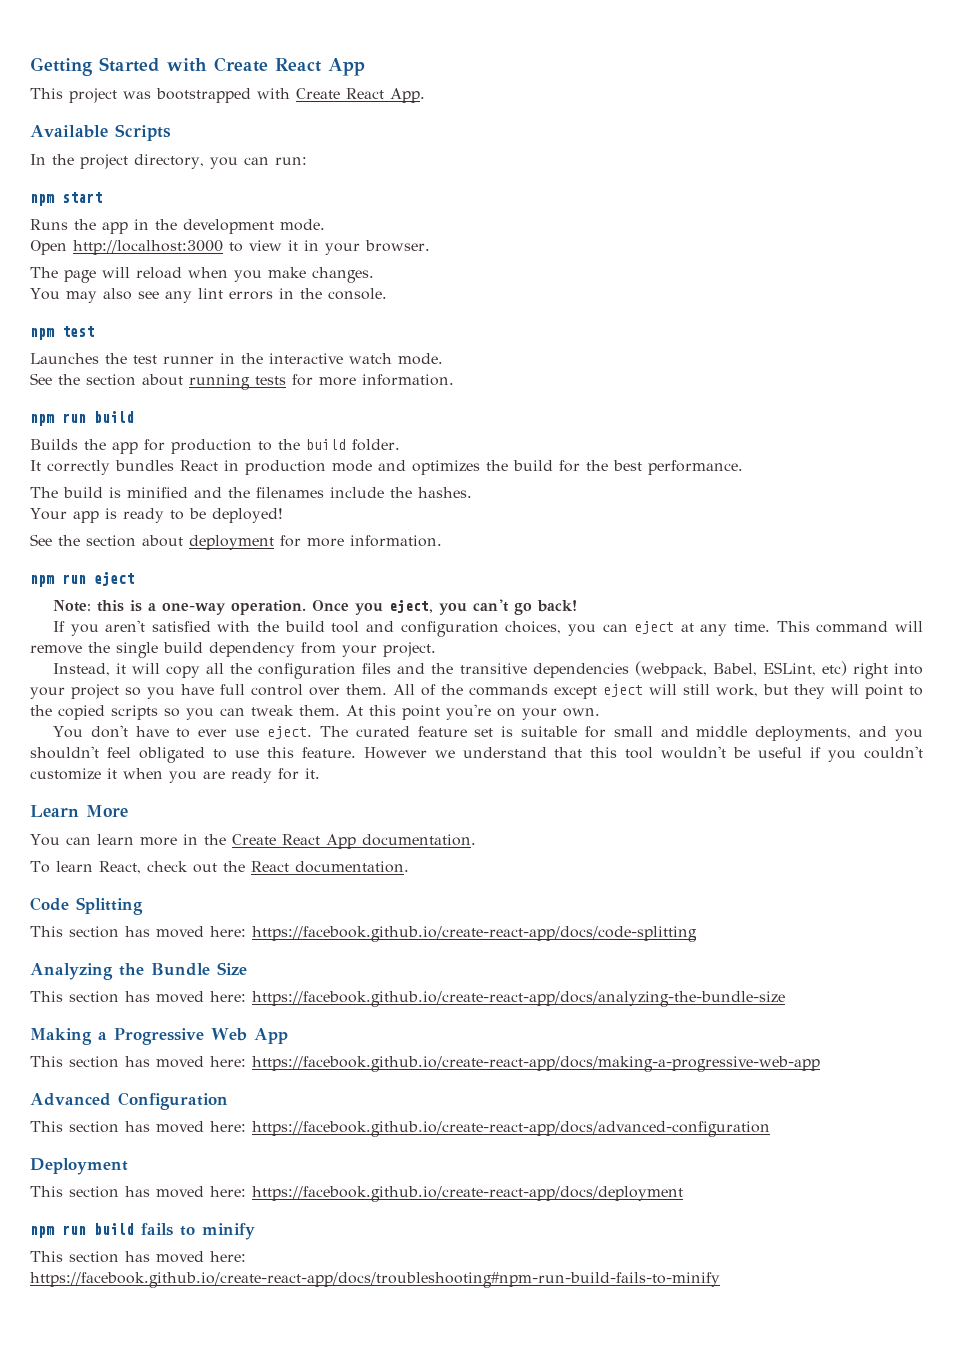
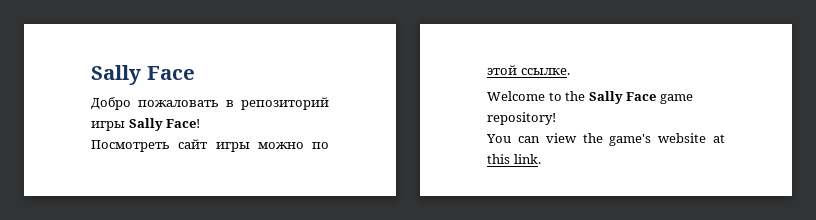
[30,57,365,76] [30,88,425,103] [30,124,171,141] [30,154,307,169] [30,192,102,206] [30,219,325,234] [30,240,430,255] [30,267,374,283] [30,288,387,303] [30,326,94,340] [30,353,443,365] [30,373,454,390] [30,411,134,426] [30,439,400,454] [30,460,743,475] [30,487,472,498] [30,508,283,523] [30,534,442,550] [30,571,134,587] [52,599,577,615] [52,620,924,637] [30,642,436,658] [52,661,924,679] [30,684,923,699] [30,704,600,720] [52,725,924,741] [30,746,924,763] [30,768,320,783] [30,805,128,817] [30,834,476,849] [30,861,409,874] [30,897,143,915] [30,926,697,942] [30,962,247,980] [30,991,785,1007] [30,1028,288,1045] [30,1056,820,1072] [30,1092,228,1110] [30,1121,770,1137] [30,1158,128,1175] [30,1186,683,1202] [30,1223,255,1240] [30,1251,246,1263] [30,1272,720,1288] Getting Started with Create React App // This project was bootstrapped with Create React App. // Available Scripts // In the project directory, you can run: // npm start // Runs the app in the development mode. // Open http://localhost:3000 to view it in your browser. // The page will reload when you make changes. // You may also see any lint errors in the console. // npm test // Launches the test runner in the interactive watch mode. // See the section about running tests for more information. // npm run build // Builds the app for production to the build folder. // It correctly bundles React in production mode and optimizes the build for the best performance. // The build is minified and the filenames include the hashes. // Your app is ready to be deployed! // See the section about deployment for more information. // npm run eject // Note: this is a one-way operation. Once you eject, you can't go back! // If you aren't satisfied with the build tool and configuration choices, you can eject at any time. This command will remove the single build dependency from your project. // Instead, it will copy all the configuration files and the transitive dependencies (webpack, Babel, ESLint, etc) right into your project so you have full control over them. All of the commands except eject will still work, but they will point to the copied scripts so you can tweak them. At this point you're on your own. // You don't have to ever use eject. The curated feature set is suitable for small and middle deployments, and you shouldn't feel obligated to use this feature. However we understand that this tool wouldn't be useful if you couldn't customize it when you are ready for it. // Learn More // You can learn more in the Create React App documentation. // To learn React, check out the React documentation. // Code Splitting // This section has moved here: https://facebook.github.io/create-react-app/docs/code-splitting // Analyzing the Bundle Size // This section has moved here: https://facebook.github.io/create-react-app/docs/analyzing-the-bundle-size // Making a Progressive Web App // This section has moved here: https://facebook.github.io/create-react-app/docs/making-a-progressive-web-app // Advanced Configuration // This section has moved here: https://facebook.github.io/create-react-app/docs/advanced-configuration // Deployment // This section has moved here: https://facebook.github.io/create-react-app/docs/deployment // npm run build fails to minify // This section has moved here: https://facebook.github.io/create-react-app/docs/troubleshooting#npm-run-build-fails-to-minify -> [91,65,195,85] [91,97,329,110] [91,118,201,131] [91,139,329,152] [487,65,570,75] [487,91,693,104] [487,112,556,125] [486,133,725,146] [487,154,541,164] Sally Face // Добро пожаловать в репозиторий игры Sally Face! // Посмотреть сайт игры можно по этой ссылке. // Welcome to the Sally Face game repository! // You can view the game's website at this link.

